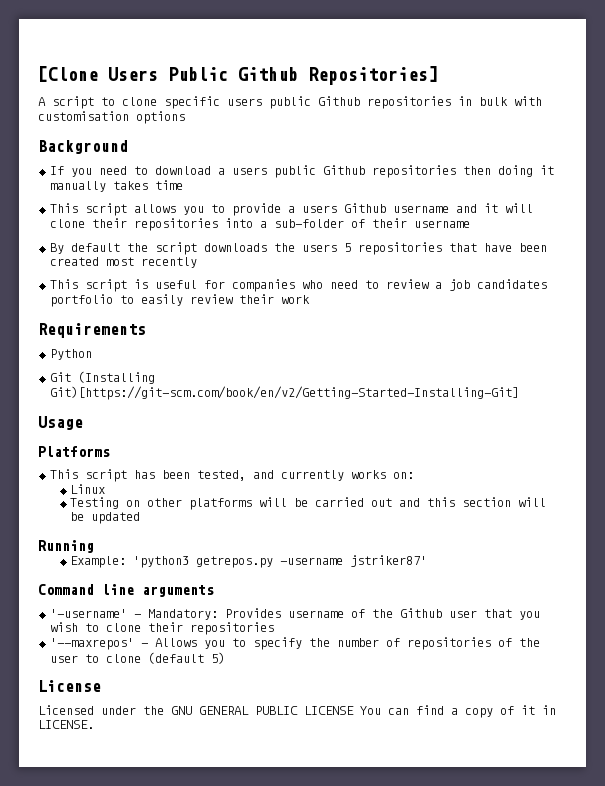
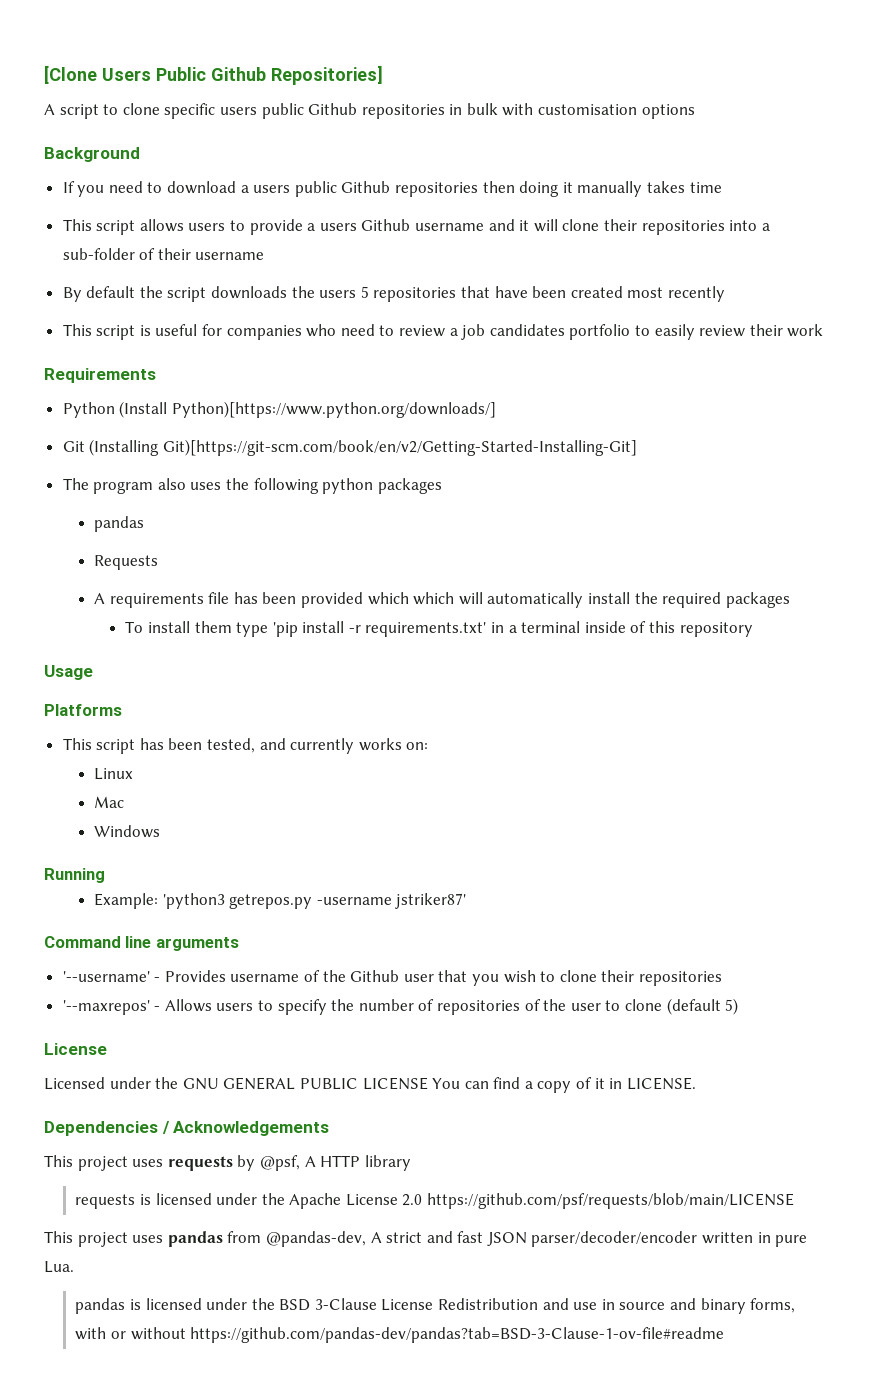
[182,206,204,215] you -> [188,223,226,231] users
(92, 354) none -> [119,401,496,418] (Install Python)[https://www.python.org/downloads/]
(519, 393) none -> [62,478,442,494] [94,516,145,532] [94,555,159,570] [94,592,790,608] [125,621,753,637] // The program also uses the following python packages // pandas // Requests // A requirements file has been provided which which will automatically install the required packages // To install them type 'pip install -r requirements.txt' in a terminal inside of this repository
[70,497,547,510] [70,512,141,524] Testing on other platforms will be carried out and this section will be updated -> [94,796,125,808] [94,825,161,838] Mac // Windows
[49,609,218,620] '-username' - Mandatory: -> [62,971,161,982] '--username' -
[203,640,225,649] you -> [216,1003,254,1011] users
(94, 724) none -> [44,1121,330,1136] [44,1155,411,1171] [75,1193,795,1209] [44,1231,808,1247] [44,1261,74,1273] [75,1298,796,1314] [75,1327,725,1343] // Dependencies / Acknowledgements // This project uses requests by @psf, A HTTP library // requests is licensed under the Apache License 2.0 https://github.com/psf/requests/blob/main/LICENSE // This project uses pandas from @pandas-dev, A strict and fast JSON parser/decoder/encoder written in pure Lua. // pandas is licensed under the BSD 3-Clause License Redistribution and use in source and binary forms, with or without https://github.com/pandas-dev/pandas?tab=BSD-3-Clause-1-ov-file#readme

